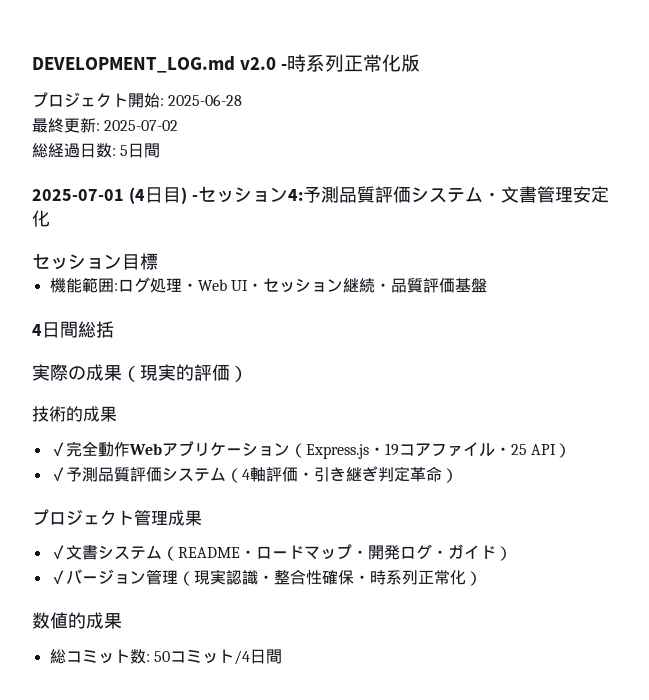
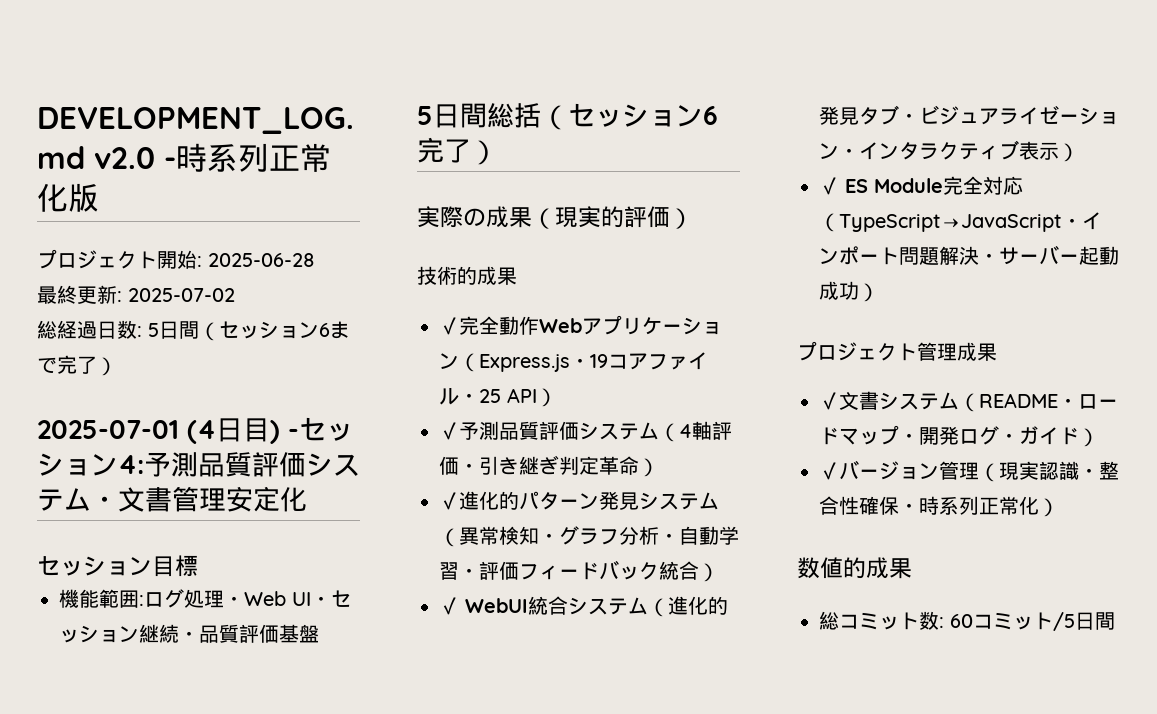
(161, 150) none -> [199,321,350,341] [37,355,117,376] （セッション6まで完了）
[32,324,42,336] 4 -> [417,106,433,125] 5
(114, 329) none -> [541,103,718,130] [417,137,498,165] （セッション6完了）
(458, 475) none -> [439,491,719,510] [439,526,739,547] [439,560,719,582] [439,596,728,617] [819,105,1119,125] [819,140,1079,162] [819,176,1023,195] [819,212,1102,232] [819,245,1119,265] [819,281,879,302] // ✓進化的パターン発見システム（異常検知・グラフ分析・自動学習・評価フィードバック統合） // ✓ WebUI統合システム（進化的発見タブ・ビジュアライゼーション・インタラクティブ表示） // ✓ ES Module完全対応（TypeScript→JavaScript・インポート問題解決・サーバー起動成功）
[153,649,250,665] 50コミット/4 -> [950,612,1075,631] 60コミット/5

